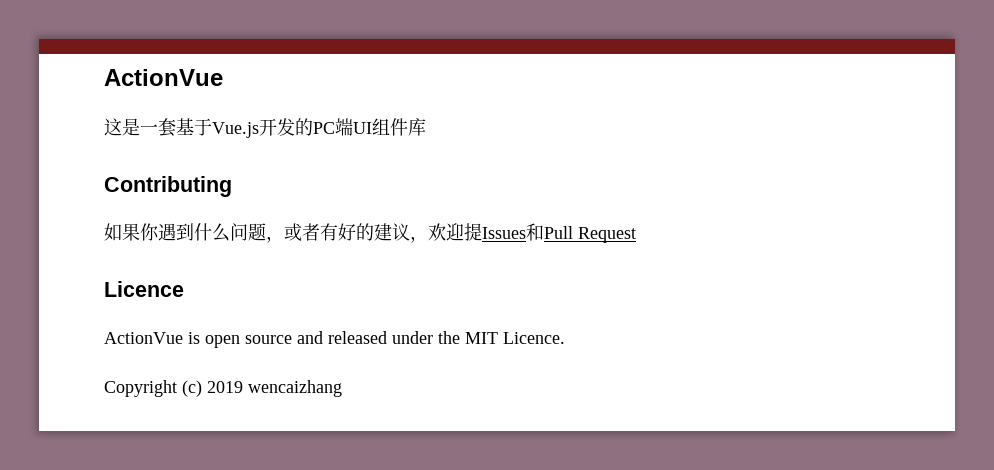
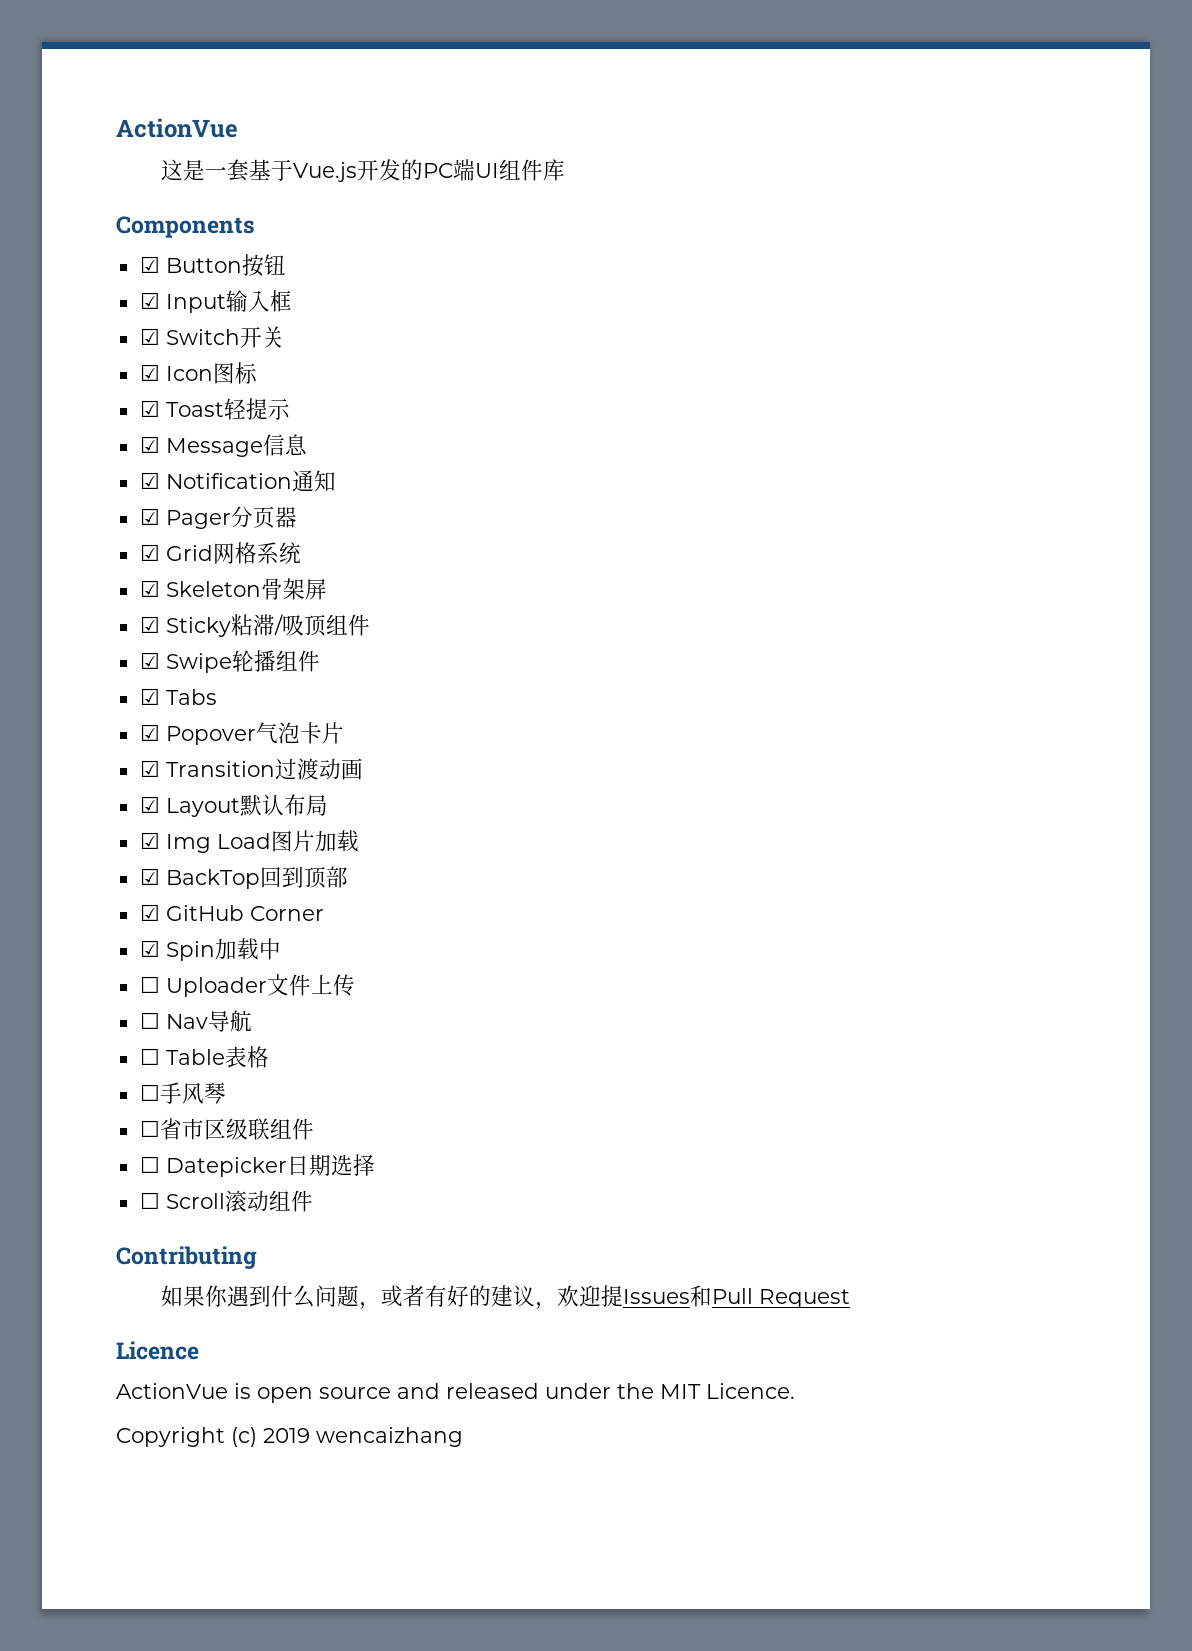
(426, 127) none -> [116,216,255,238] [139,254,286,277] [139,290,292,313] [139,326,284,348] [139,362,258,384] [139,398,290,420] [139,434,307,457] [139,470,336,492] [139,506,297,529] [139,542,301,564] [139,578,327,600] [139,614,370,637] [139,650,320,673] [139,688,217,705] [139,722,344,745] [139,758,363,780] [139,794,328,817] [139,830,359,853] [139,866,348,889] [139,904,324,921] [139,938,281,961] [139,974,355,997] [139,1010,252,1032] [139,1046,269,1068] [139,1082,226,1104] [139,1118,314,1140] [139,1154,375,1177] [139,1190,313,1212] // Components // ☑ Button按钮 // ☑ Input输入框 // ☑ Switch开关 // ☑ Icon图标 // ☑ Toast轻提示 // ☑ Message信息 // ☑ Notification通知 // ☑ Pager分页器 // ☑ Grid网格系统 // ☑ Skeleton骨架屏 // ☑ Sticky粘滞/吸顶组件 // ☑ Swipe轮播组件 // ☑ Tabs // ☑ Popover气泡卡片 // ☑ Transition过渡动画 // ☑ Layout默认布局 // ☑ Img Load图片加载 // ☑ BackTop回到顶部 // ☑ GitHub Corner // ☑ Spin加载中 // ☐ Uploader文件上传 // ☐ Nav导航 // ☐ Table表格 // ☐手风琴 // ☐省市区级联组件 // ☐ Datepicker日期选择 // ☐ Scroll滚动组件

